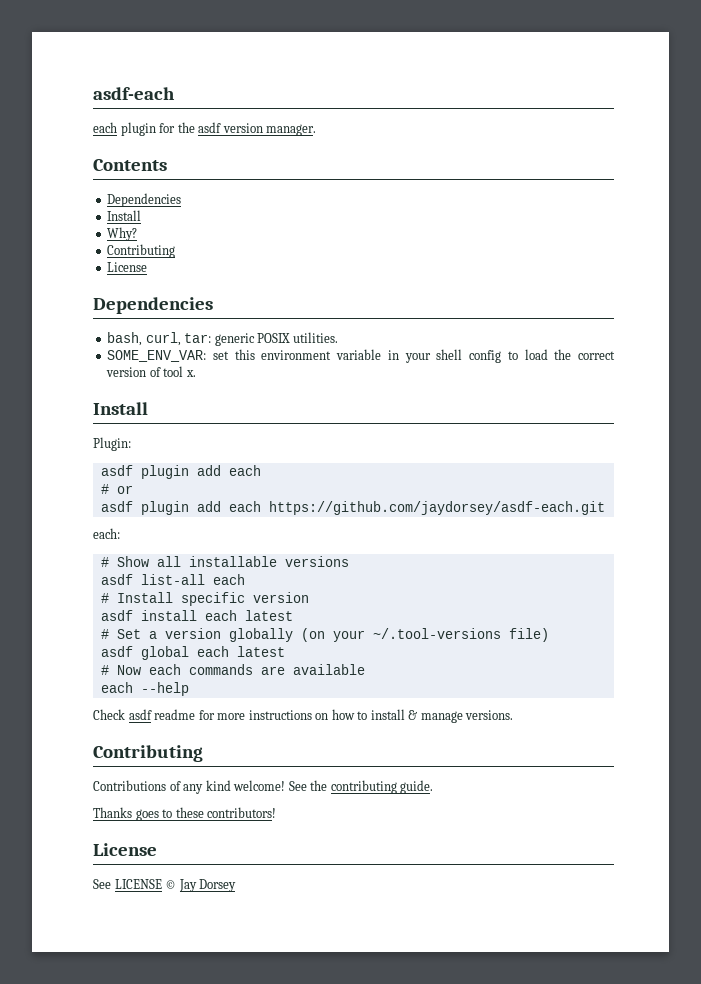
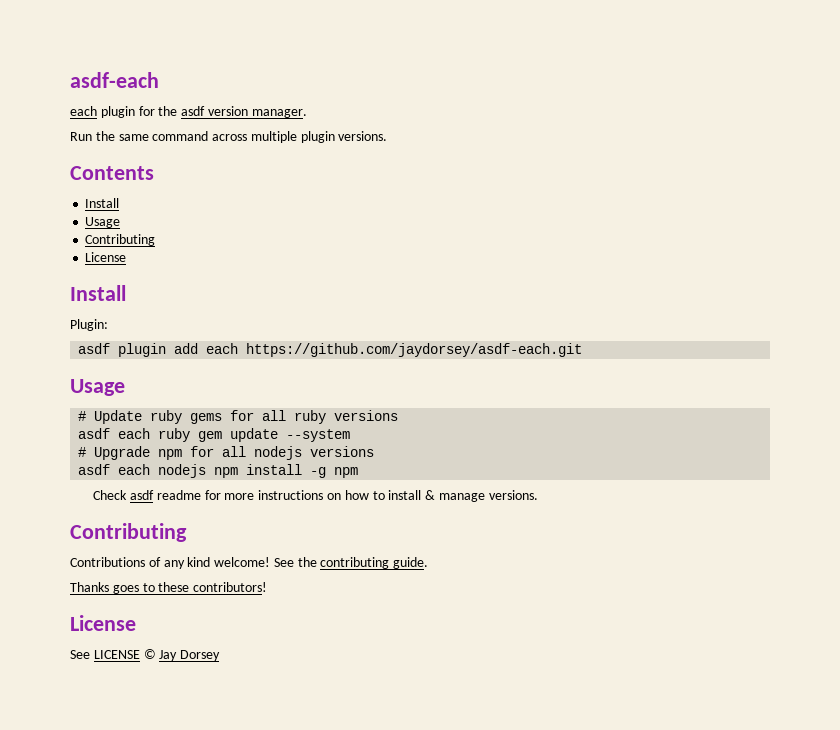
(317, 130) none -> [70,131,388,143] // Run the same command across multiple plugin versions.
[107,193,182,207] [107,210,142,221] [107,227,138,241] // Dependencies // Install // Why? -> [85,198,120,208] [85,217,121,228] // Install // Usage
[93,297,213,314] [107,332,338,346] [107,349,616,363] [106,366,196,377] // Dependencies // bash, curl, tar: generic POSIX utilities. // SOME_ENV_VAR: set this environment variable in your shell config to load the correct version of tool x. -> (127, 257) none
[100,484,133,494] [100,501,605,515] [93,528,120,539] [100,556,349,567] [100,574,245,585] [100,592,309,606] [100,610,293,621] [100,628,549,642] [100,646,285,660] [100,664,365,675] [100,682,189,696] // # or // asdf plugin add each https://github.com/jaydorsey/asdf-each.git // each: // # Show all installable versions // asdf list-all each // # Install specific version // asdf install each latest // # Set a version globally (on your ~/.tool-versions file) // asdf global each latest // # Now each commands are available // each --help -> [246,343,583,357] [70,379,125,396] [78,410,399,424] [78,428,351,442] [78,446,375,460] [78,464,359,478] https://github.com/jaydorsey/asdf-each.git // Usage // # Update ruby gems for all ruby versions // asdf each ruby gem update --system // # Upgrade npm for all nodejs versions // asdf each nodejs npm install -g npm

